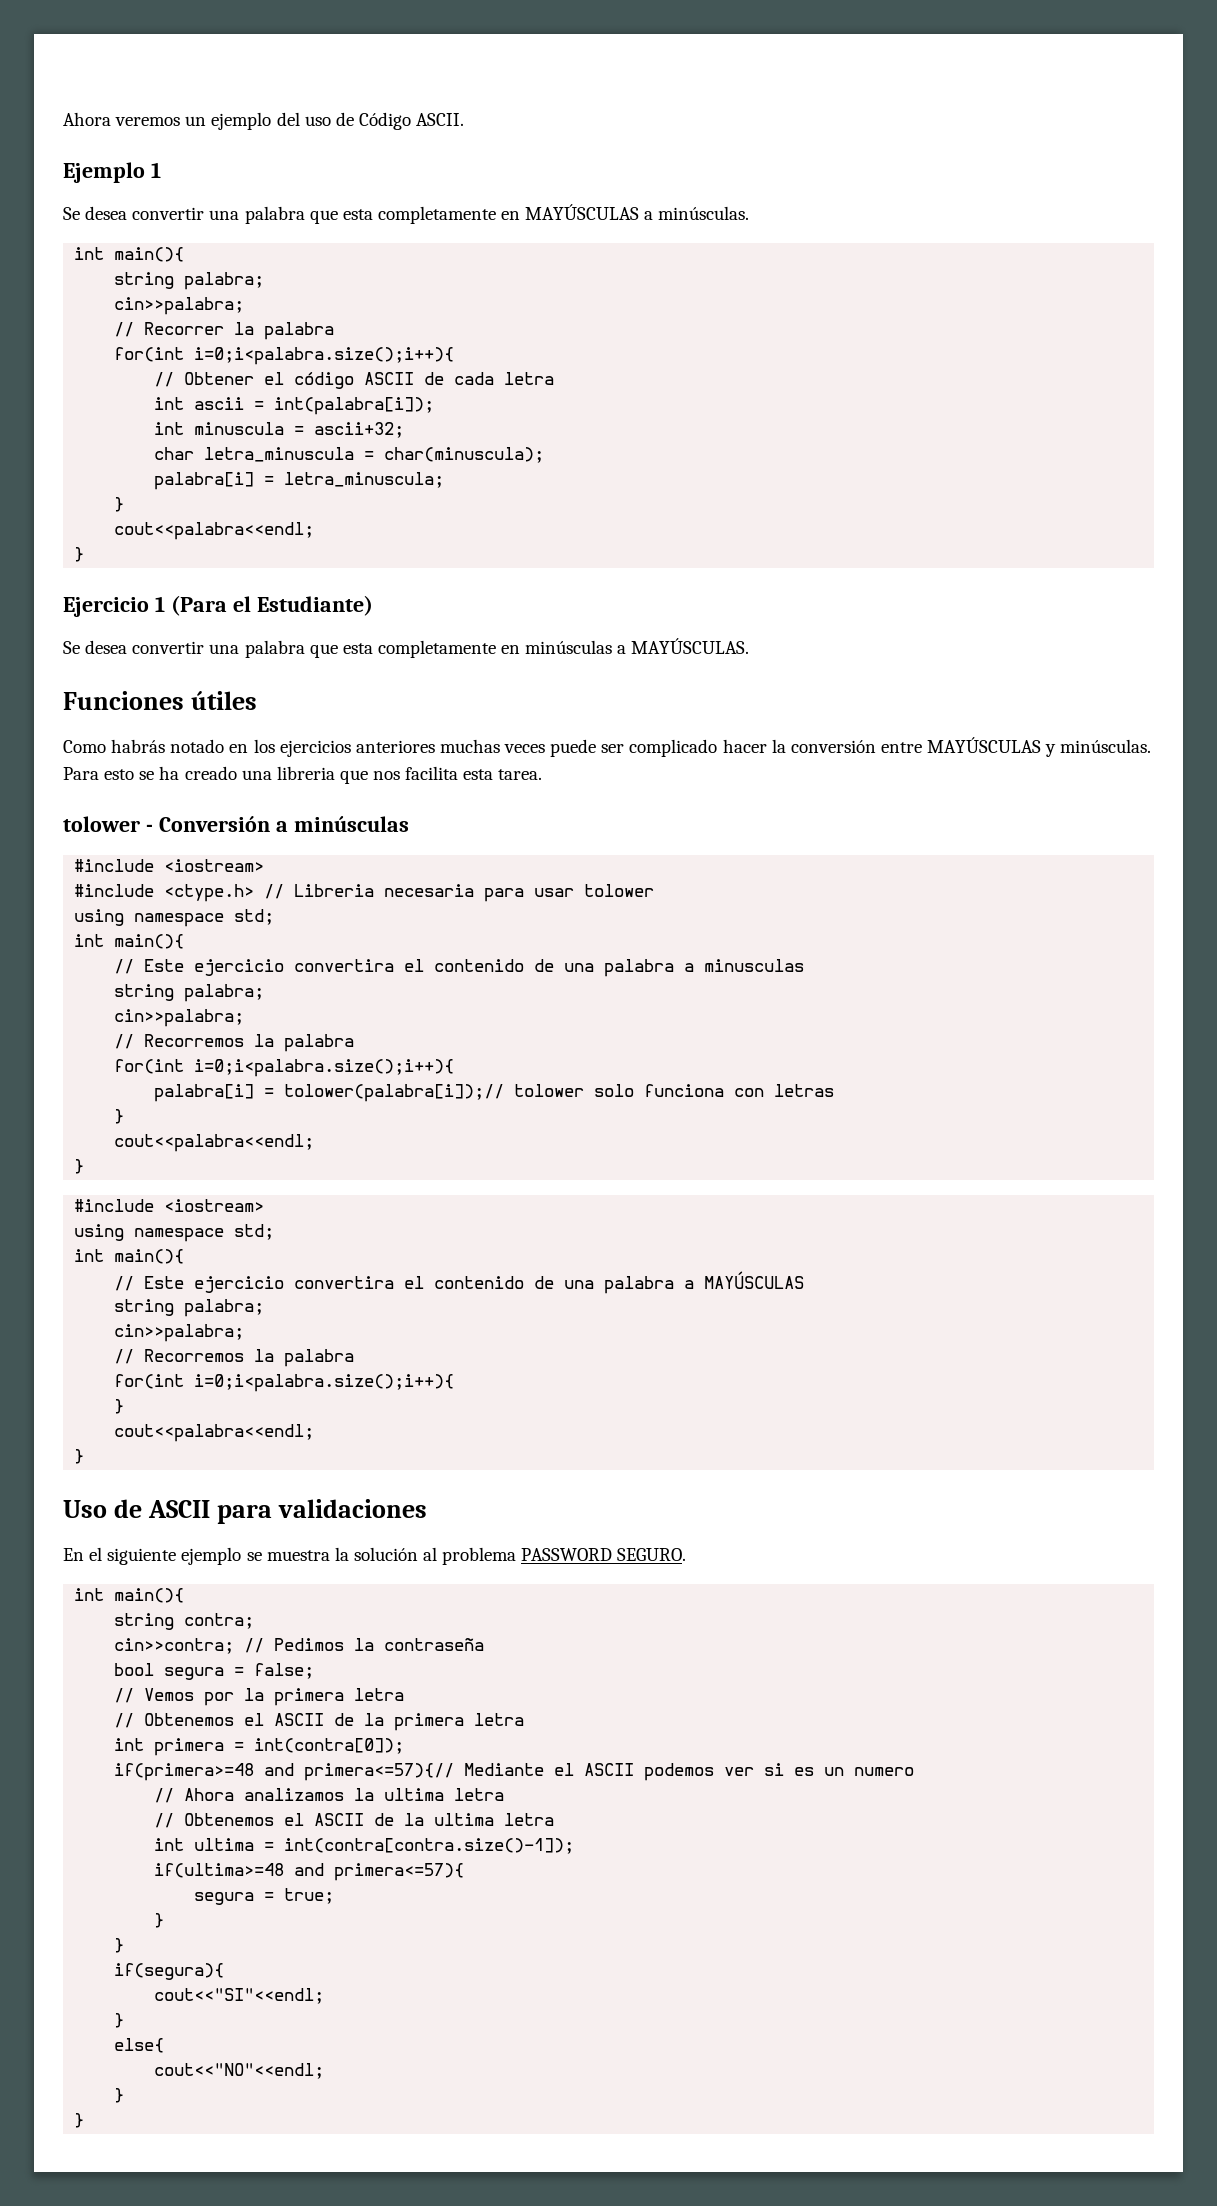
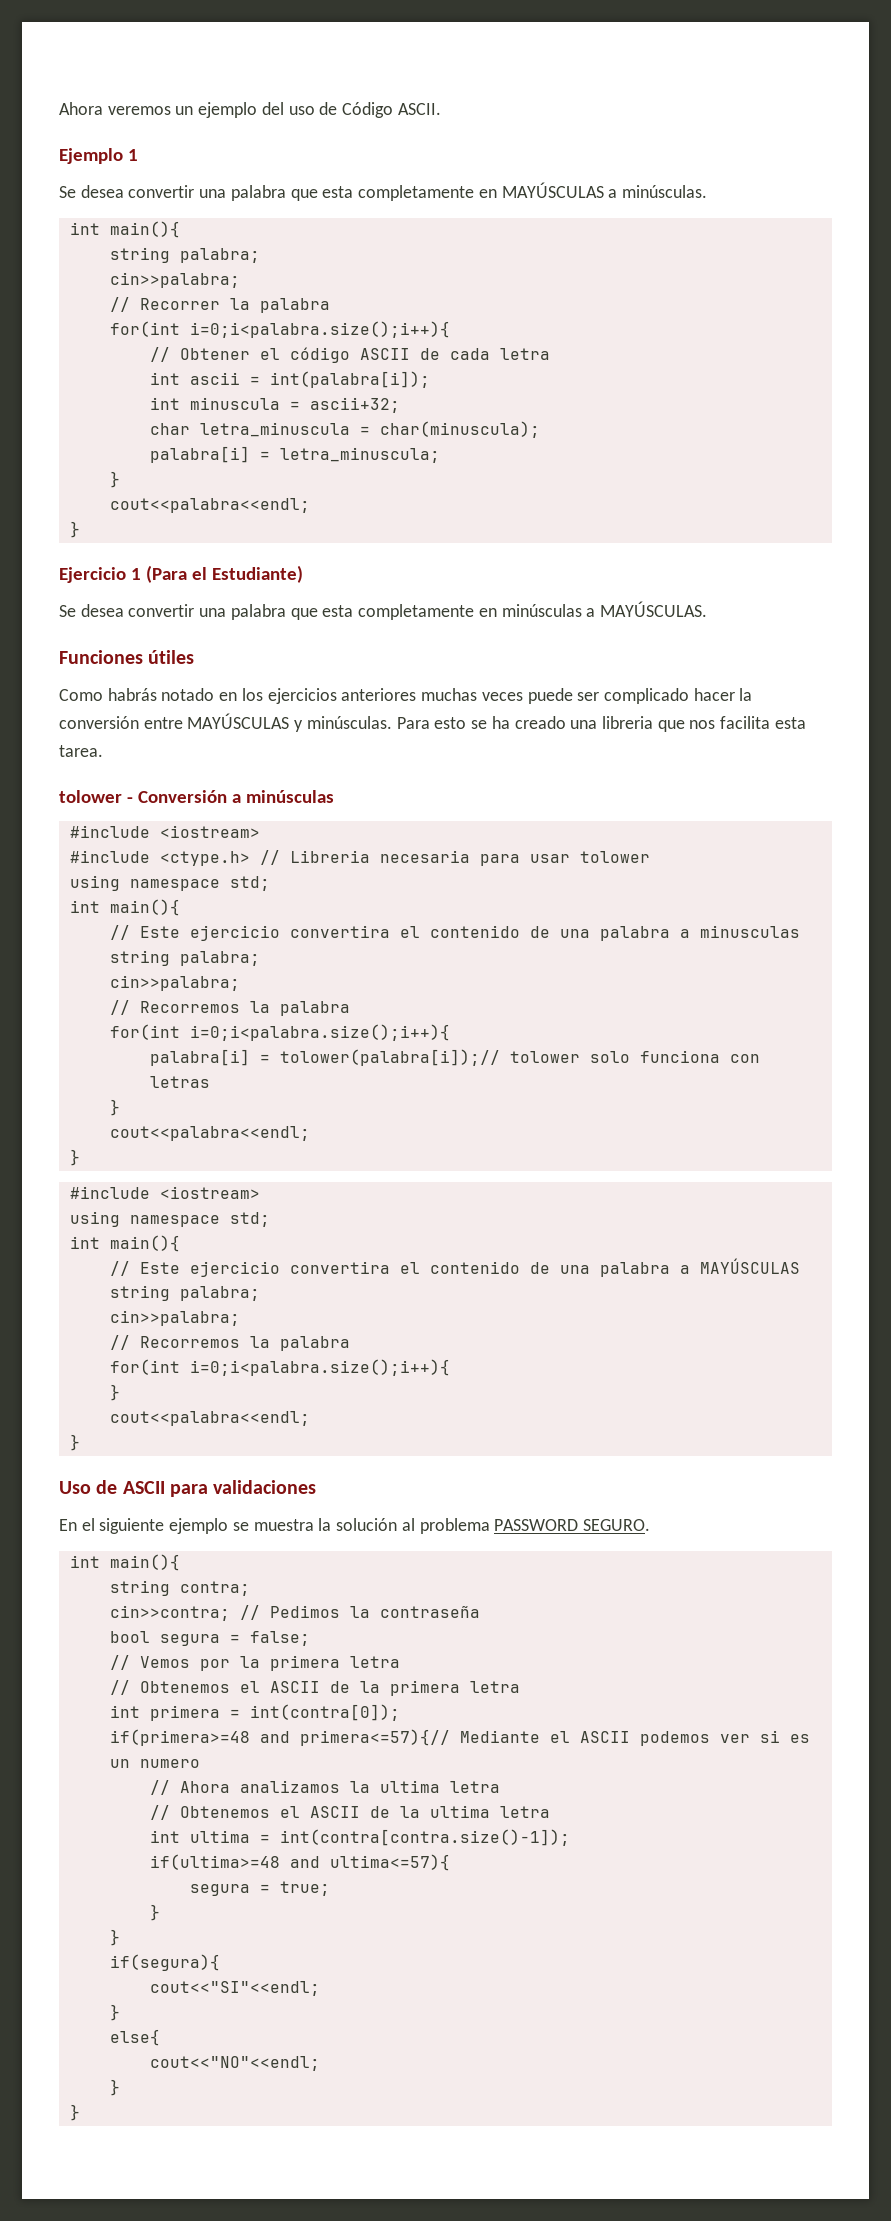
[334,1863,465,1881] primera<=57){ -> [329,1854,450,1871] ultima<=57){

